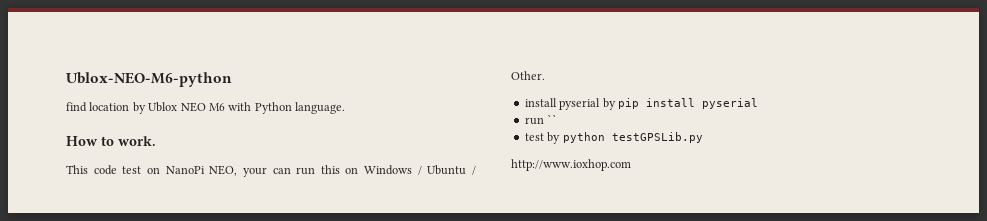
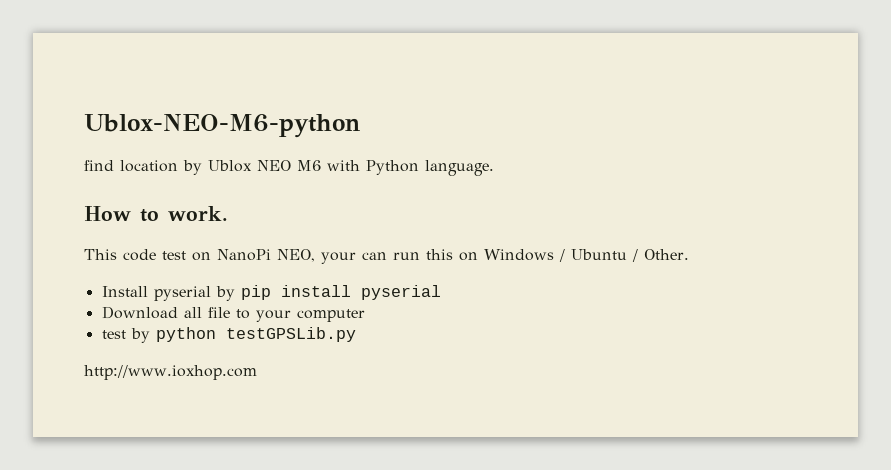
[524,98,557,107] install -> [101,286,148,297] Install
[524,114,558,125] run `` -> [101,306,365,322] Download all file to your computer

